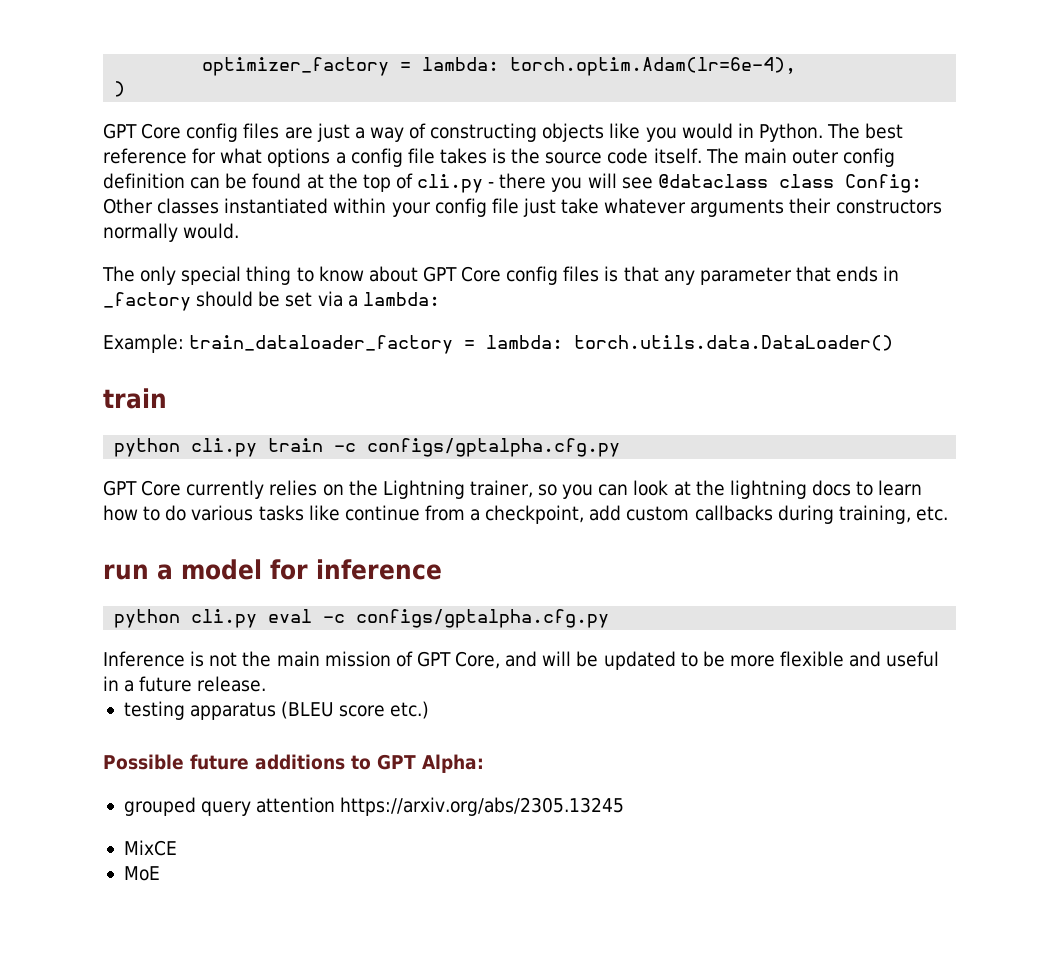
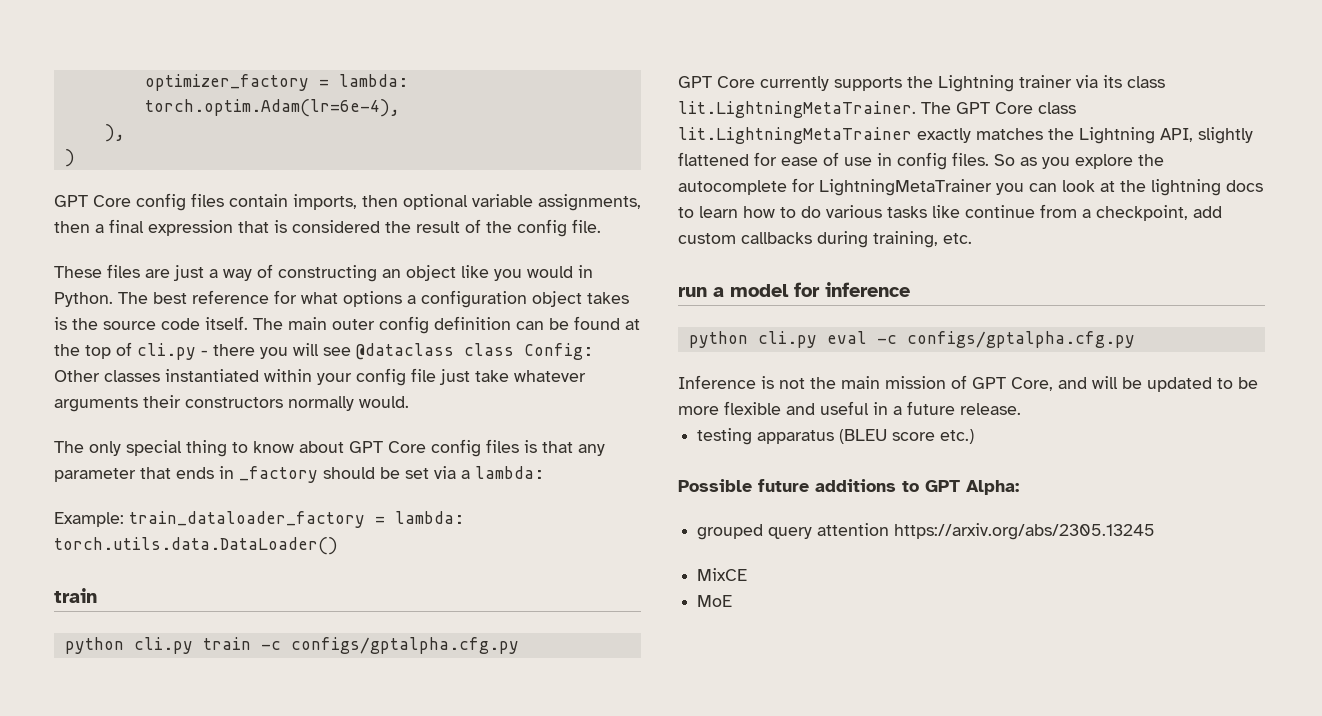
(797, 66) none -> [104,124,125,142] // ),
(280, 131) none -> [229,194,641,211] [54,219,601,237] [54,264,140,278] contain imports, then optional variable assignments, then a final expression that is considered the result of the config file. // These files
[542,123,605,142] objects -> [382,265,456,281] an object
[350,148,435,167] config file -> [421,290,582,308] configuration object
[269,480,558,499] relies on the Lightning trainer, so -> [834,75,1165,92] [678,101,1076,118] [678,127,1253,144] [678,152,1164,170] [678,178,992,196] supports the Lightning trainer via its class lit.LightningMetaTrainer. The GPT Core class lit.LightningMetaTrainer exactly matches the Lightning API, slightly flattened for ease of use in config files. So as you explore the autocomplete for LightningMetaTrainer

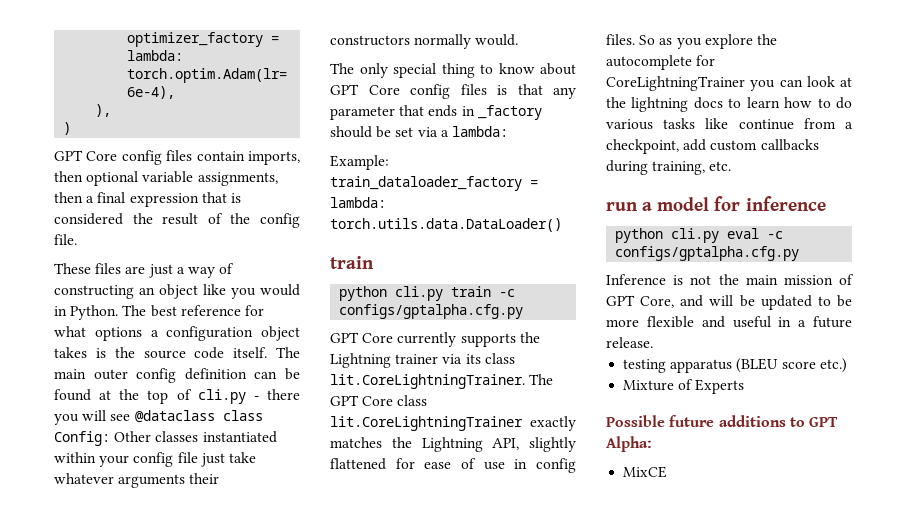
[678,101,916,118] lit.LightningMetaTrainer. -> [330,374,525,389] lit.CoreLightningTrainer.
[678,127,912,144] lit.LightningMetaTrainer -> [330,416,523,431] lit.CoreLightningTrainer
[819,179,992,196] LightningMetaTrainer -> [606,76,745,91] CoreLightningTrainer
(975, 436) none -> [623,379,745,394] // Mixture of Experts
[697,523,1156,540] // grouped query attention https://arxiv.org/abs/2305.13245 -> (652, 444) none
[697,595,733,607] // MoE -> (668, 472) none

